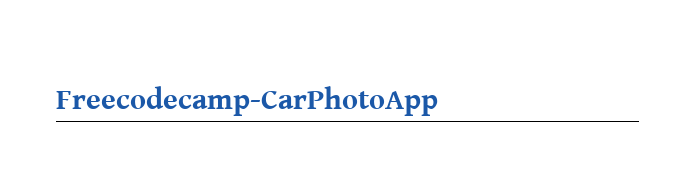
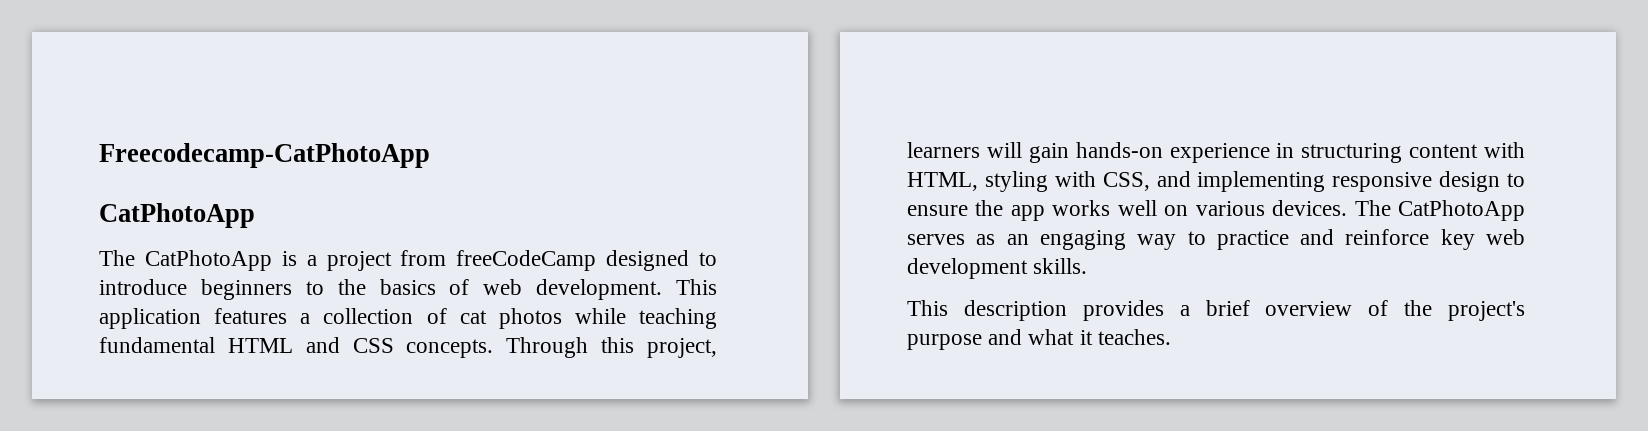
[56,86,438,116] Freecodecamp-CarPhotoApp -> [99,143,430,168] [99,203,255,228] [99,250,717,271] [99,279,717,300] [99,308,717,329] [99,337,717,358] [907,142,1525,163] [907,171,1525,192] [907,200,1525,221] [907,229,1525,250] [907,258,1088,279] [907,300,1525,321] [907,329,1171,350] Freecodecamp-CatPhotoApp // CatPhotoApp // The CatPhotoApp is a project from freeCodeCamp designed to introduce beginners to the basics of web development. This application features a collection of cat photos while teaching fundamental HTML and CSS concepts. Through this project, learners will gain hands-on experience in structuring content with HTML, styling with CSS, and implementing responsive design to ensure the app works well on various devices. The CatPhotoApp serves as an engaging way to practice and reinforce key web development skills. // This description provides a brief overview of the project's purpose and what it teaches.

